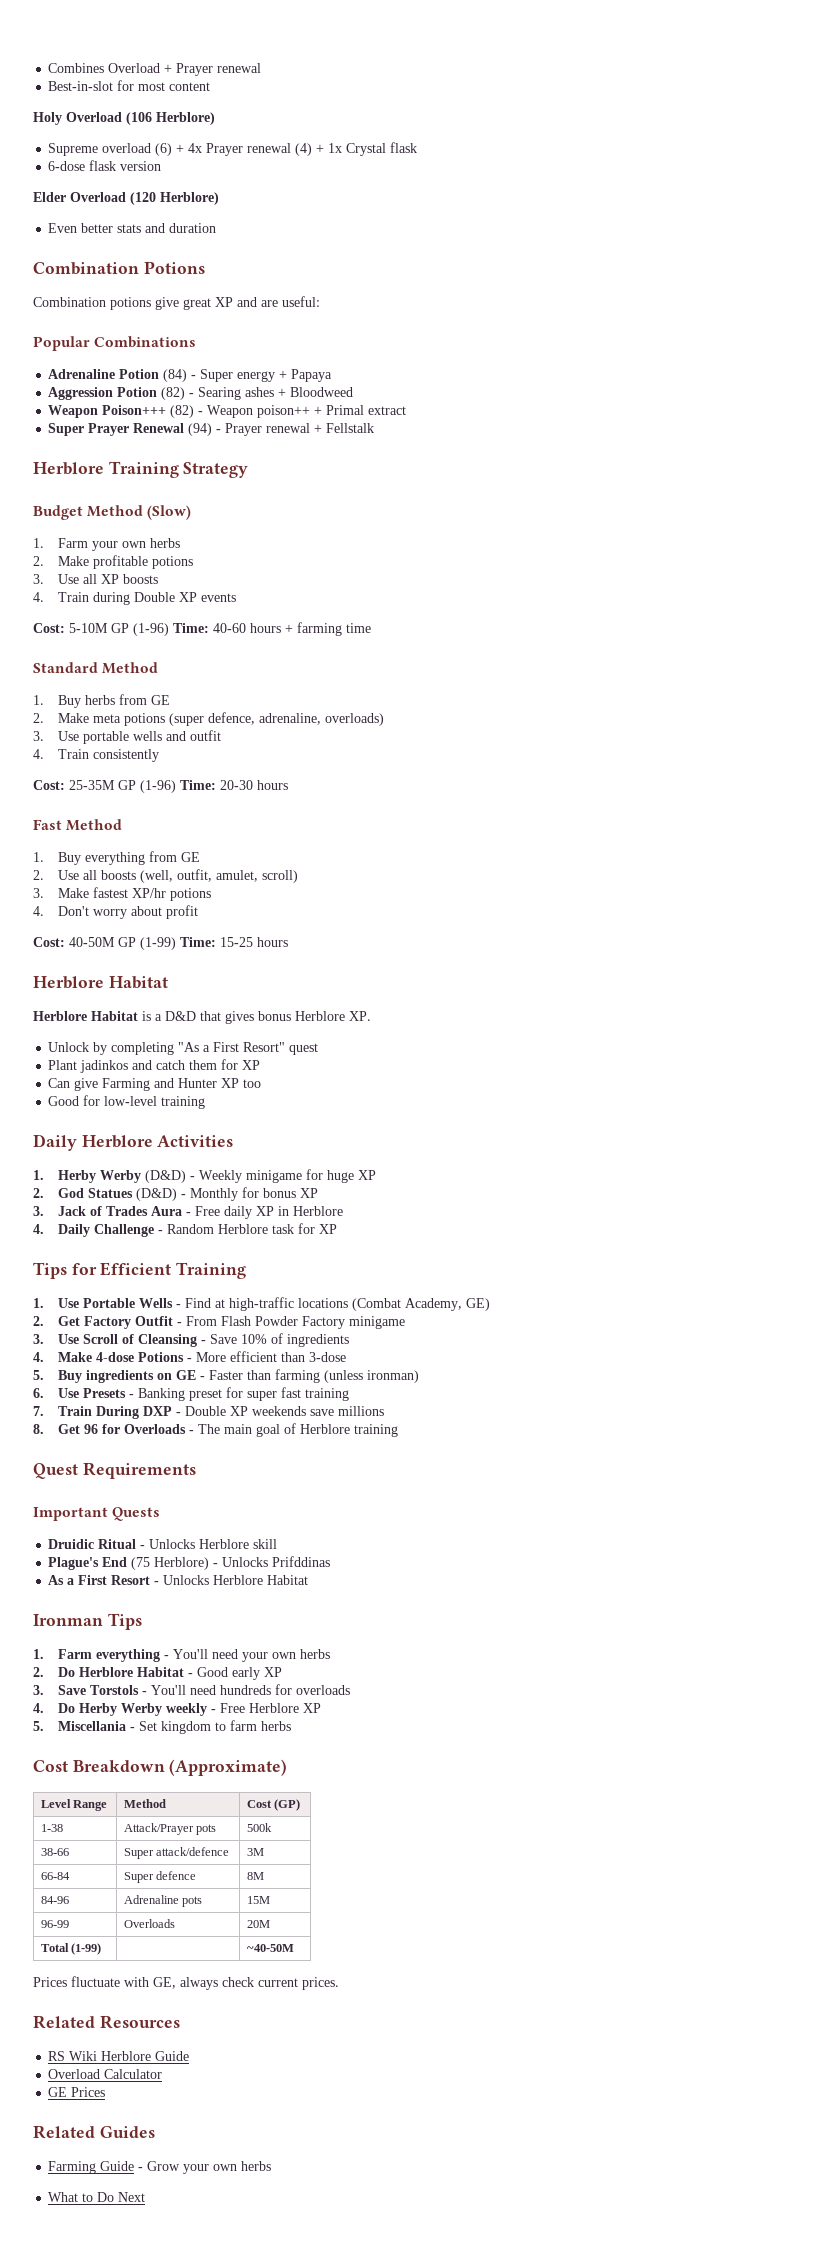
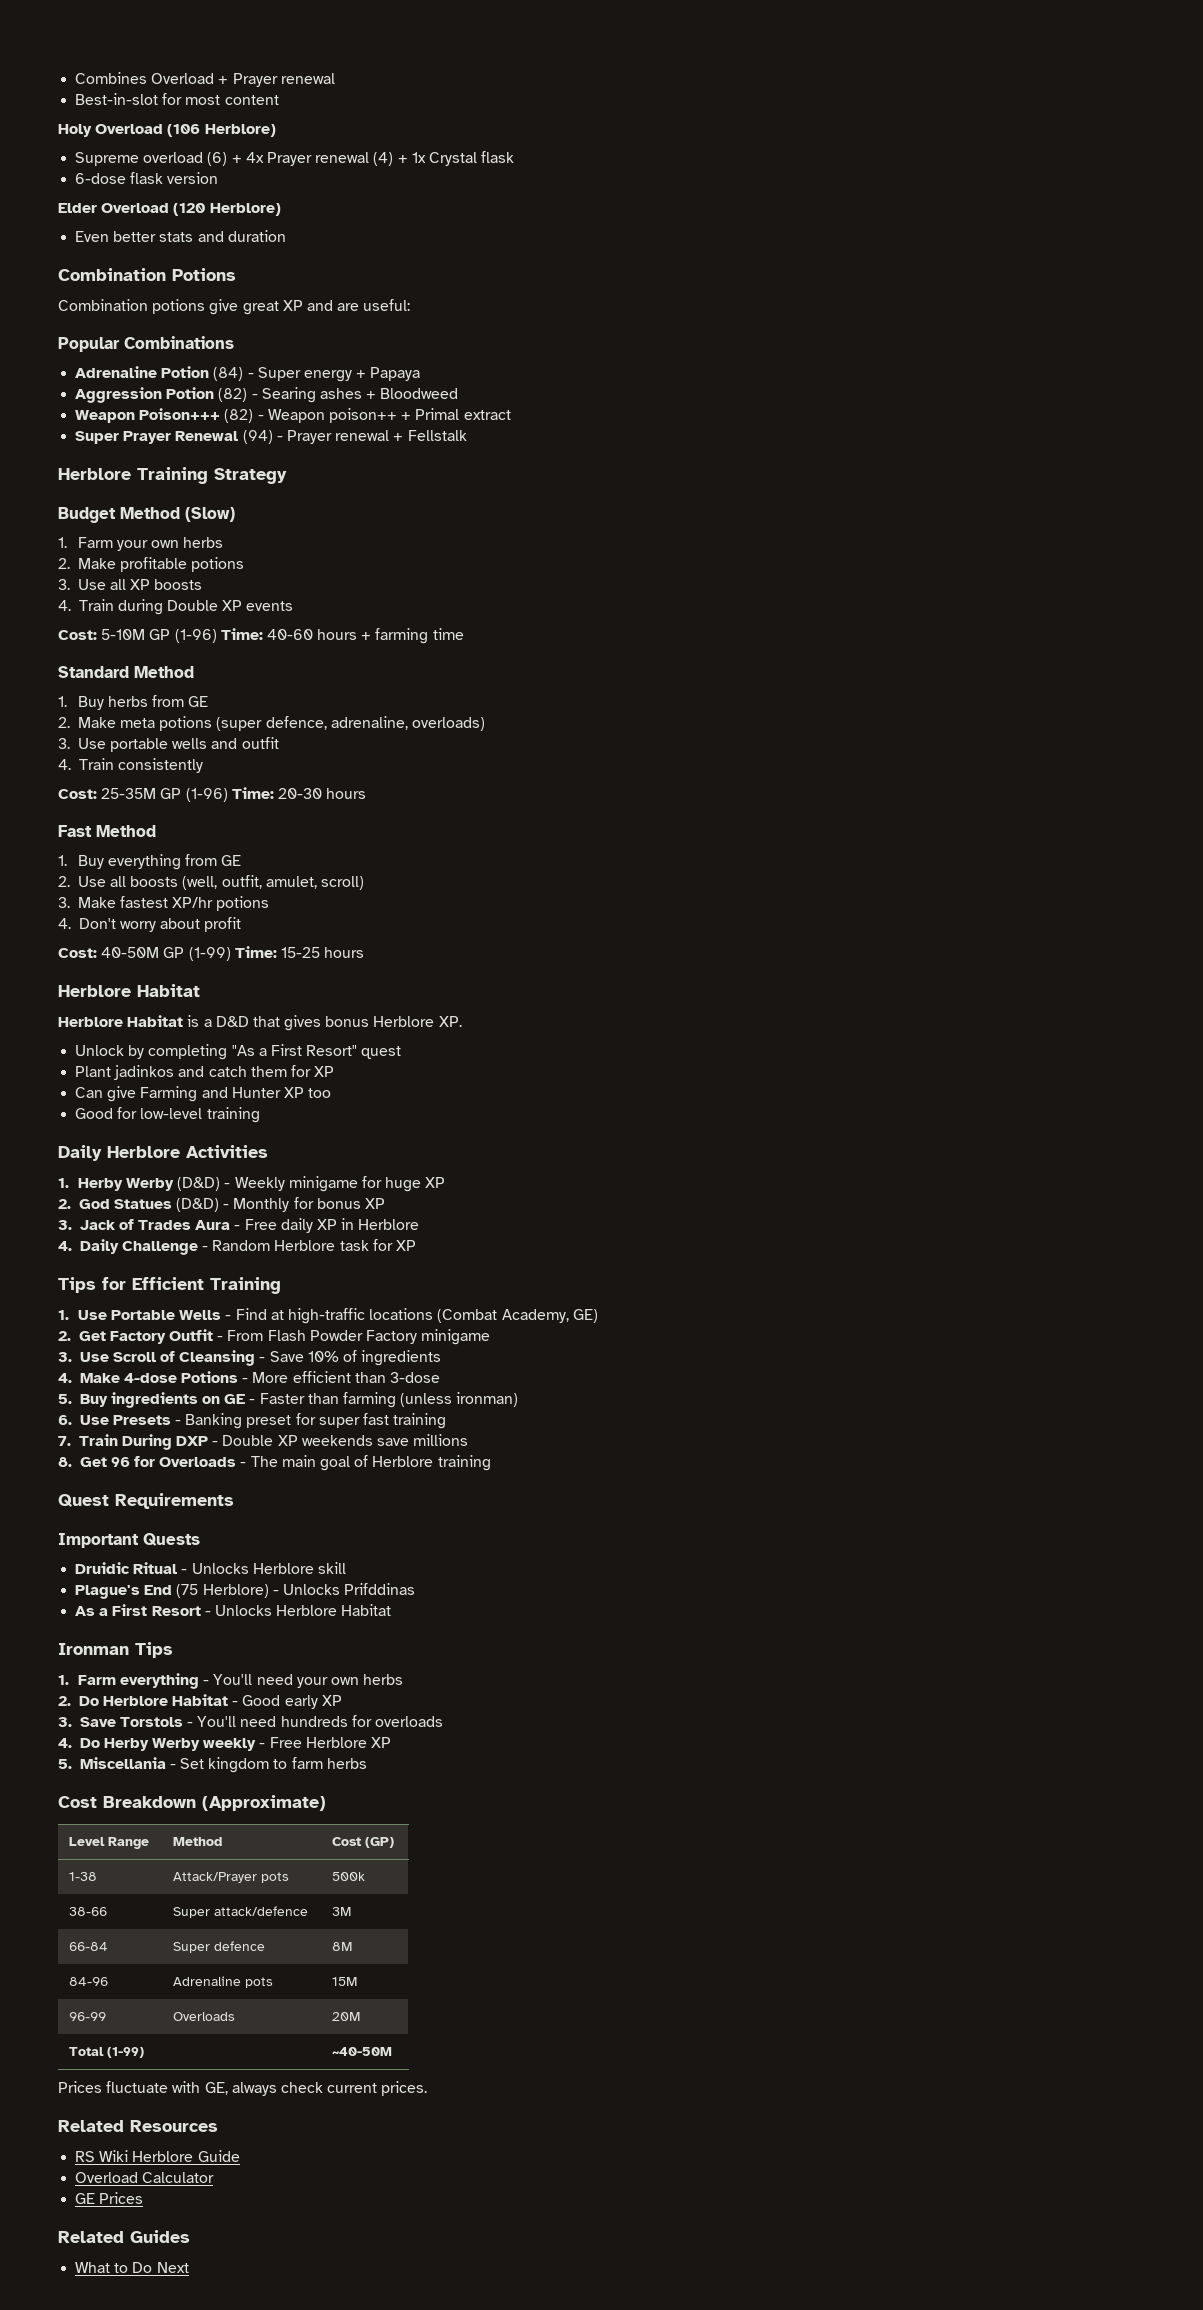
[48,2161,272,2174] // Farming Guide - Grow your own herbs -> (190, 2236) none

